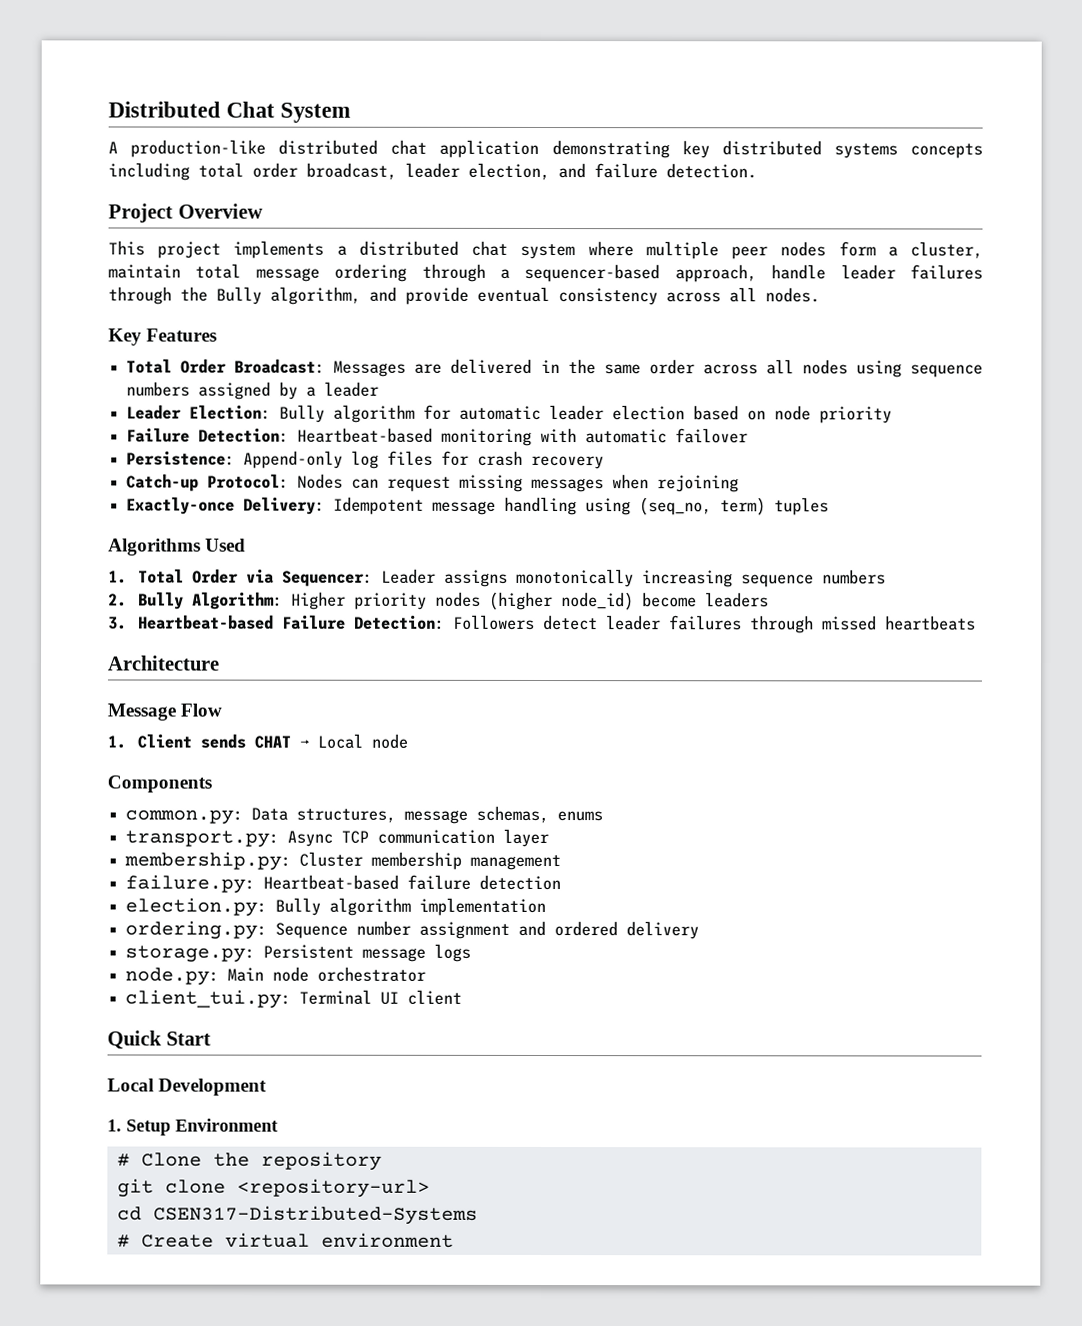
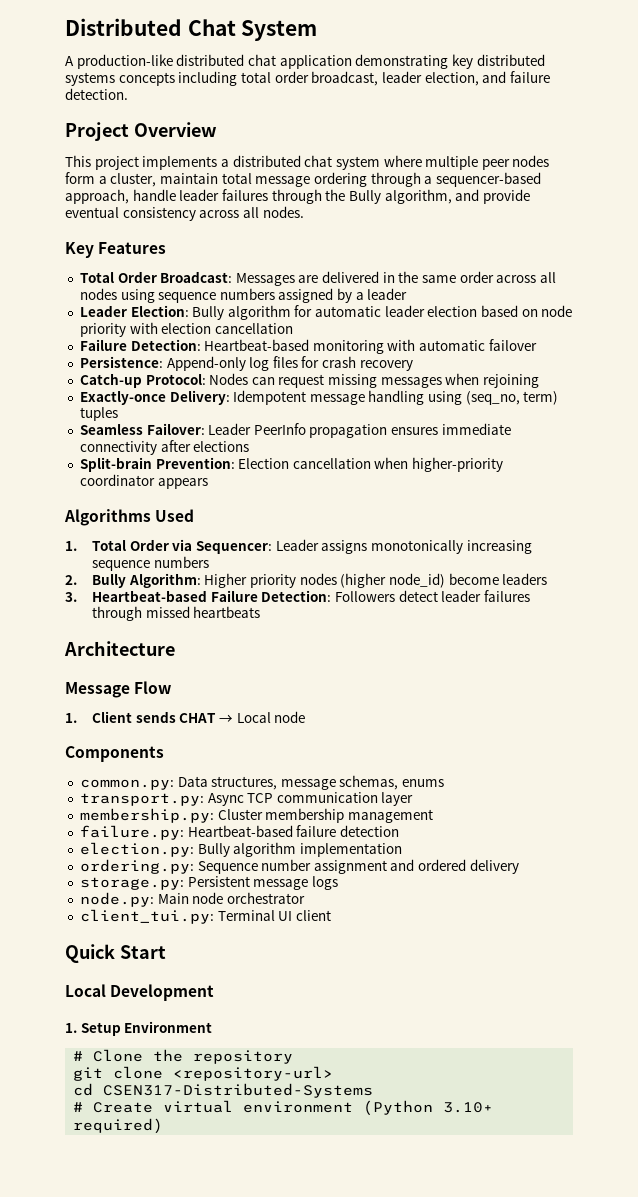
(893, 415) none -> [129,322,293,334] with election cancellation
(830, 506) none -> [79,423,511,438] [79,440,250,455] [79,457,504,472] [79,474,208,489] // Seamless Failover: Leader PeerInfo propagation ensures immediate connectivity after elections // Split-brain Prevention: Election cancellation when higher-priority coordinator appears
(454, 1240) none -> [363,1100,494,1116] [73,1118,164,1134] (Python 3.10+ required)

